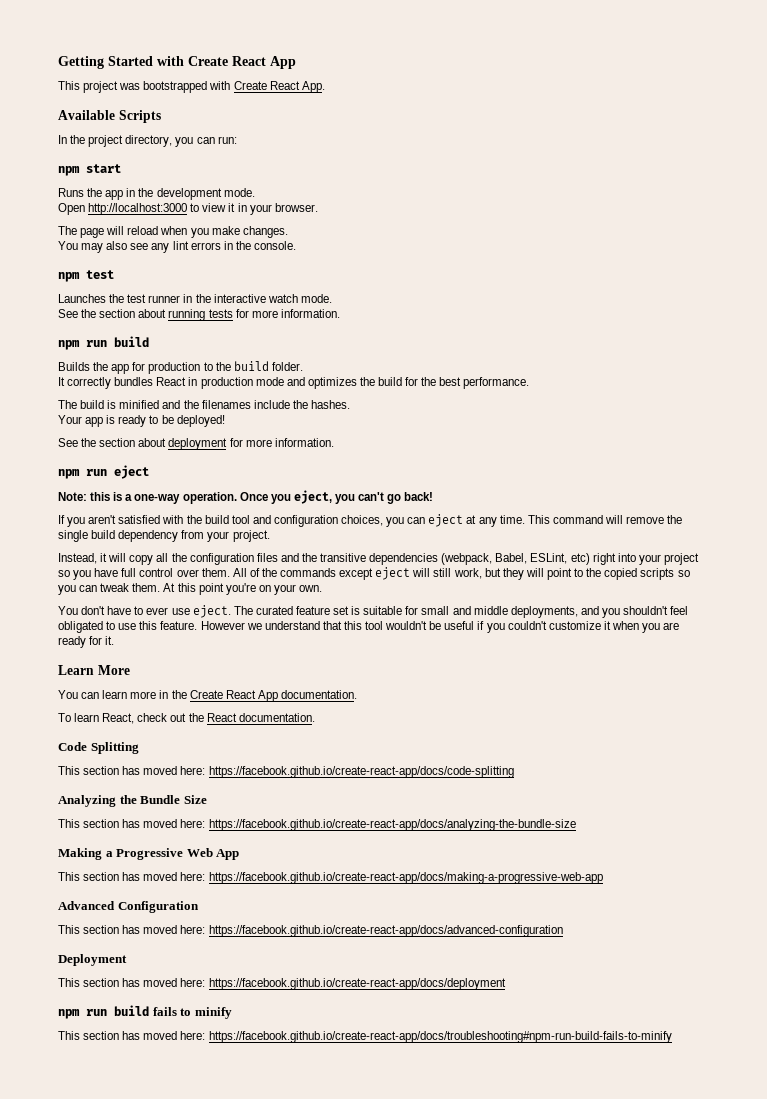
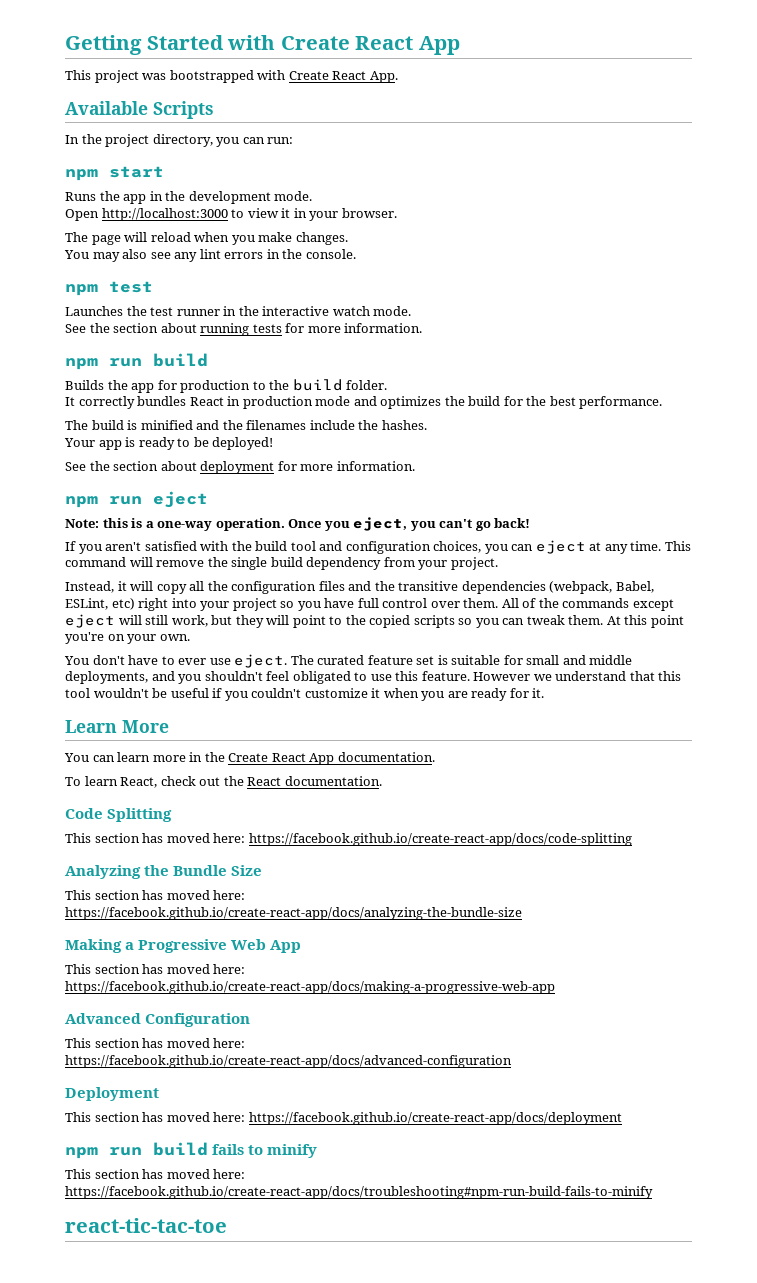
(672, 1037) none -> [65,1218,227,1233] // react-tic-tac-toe

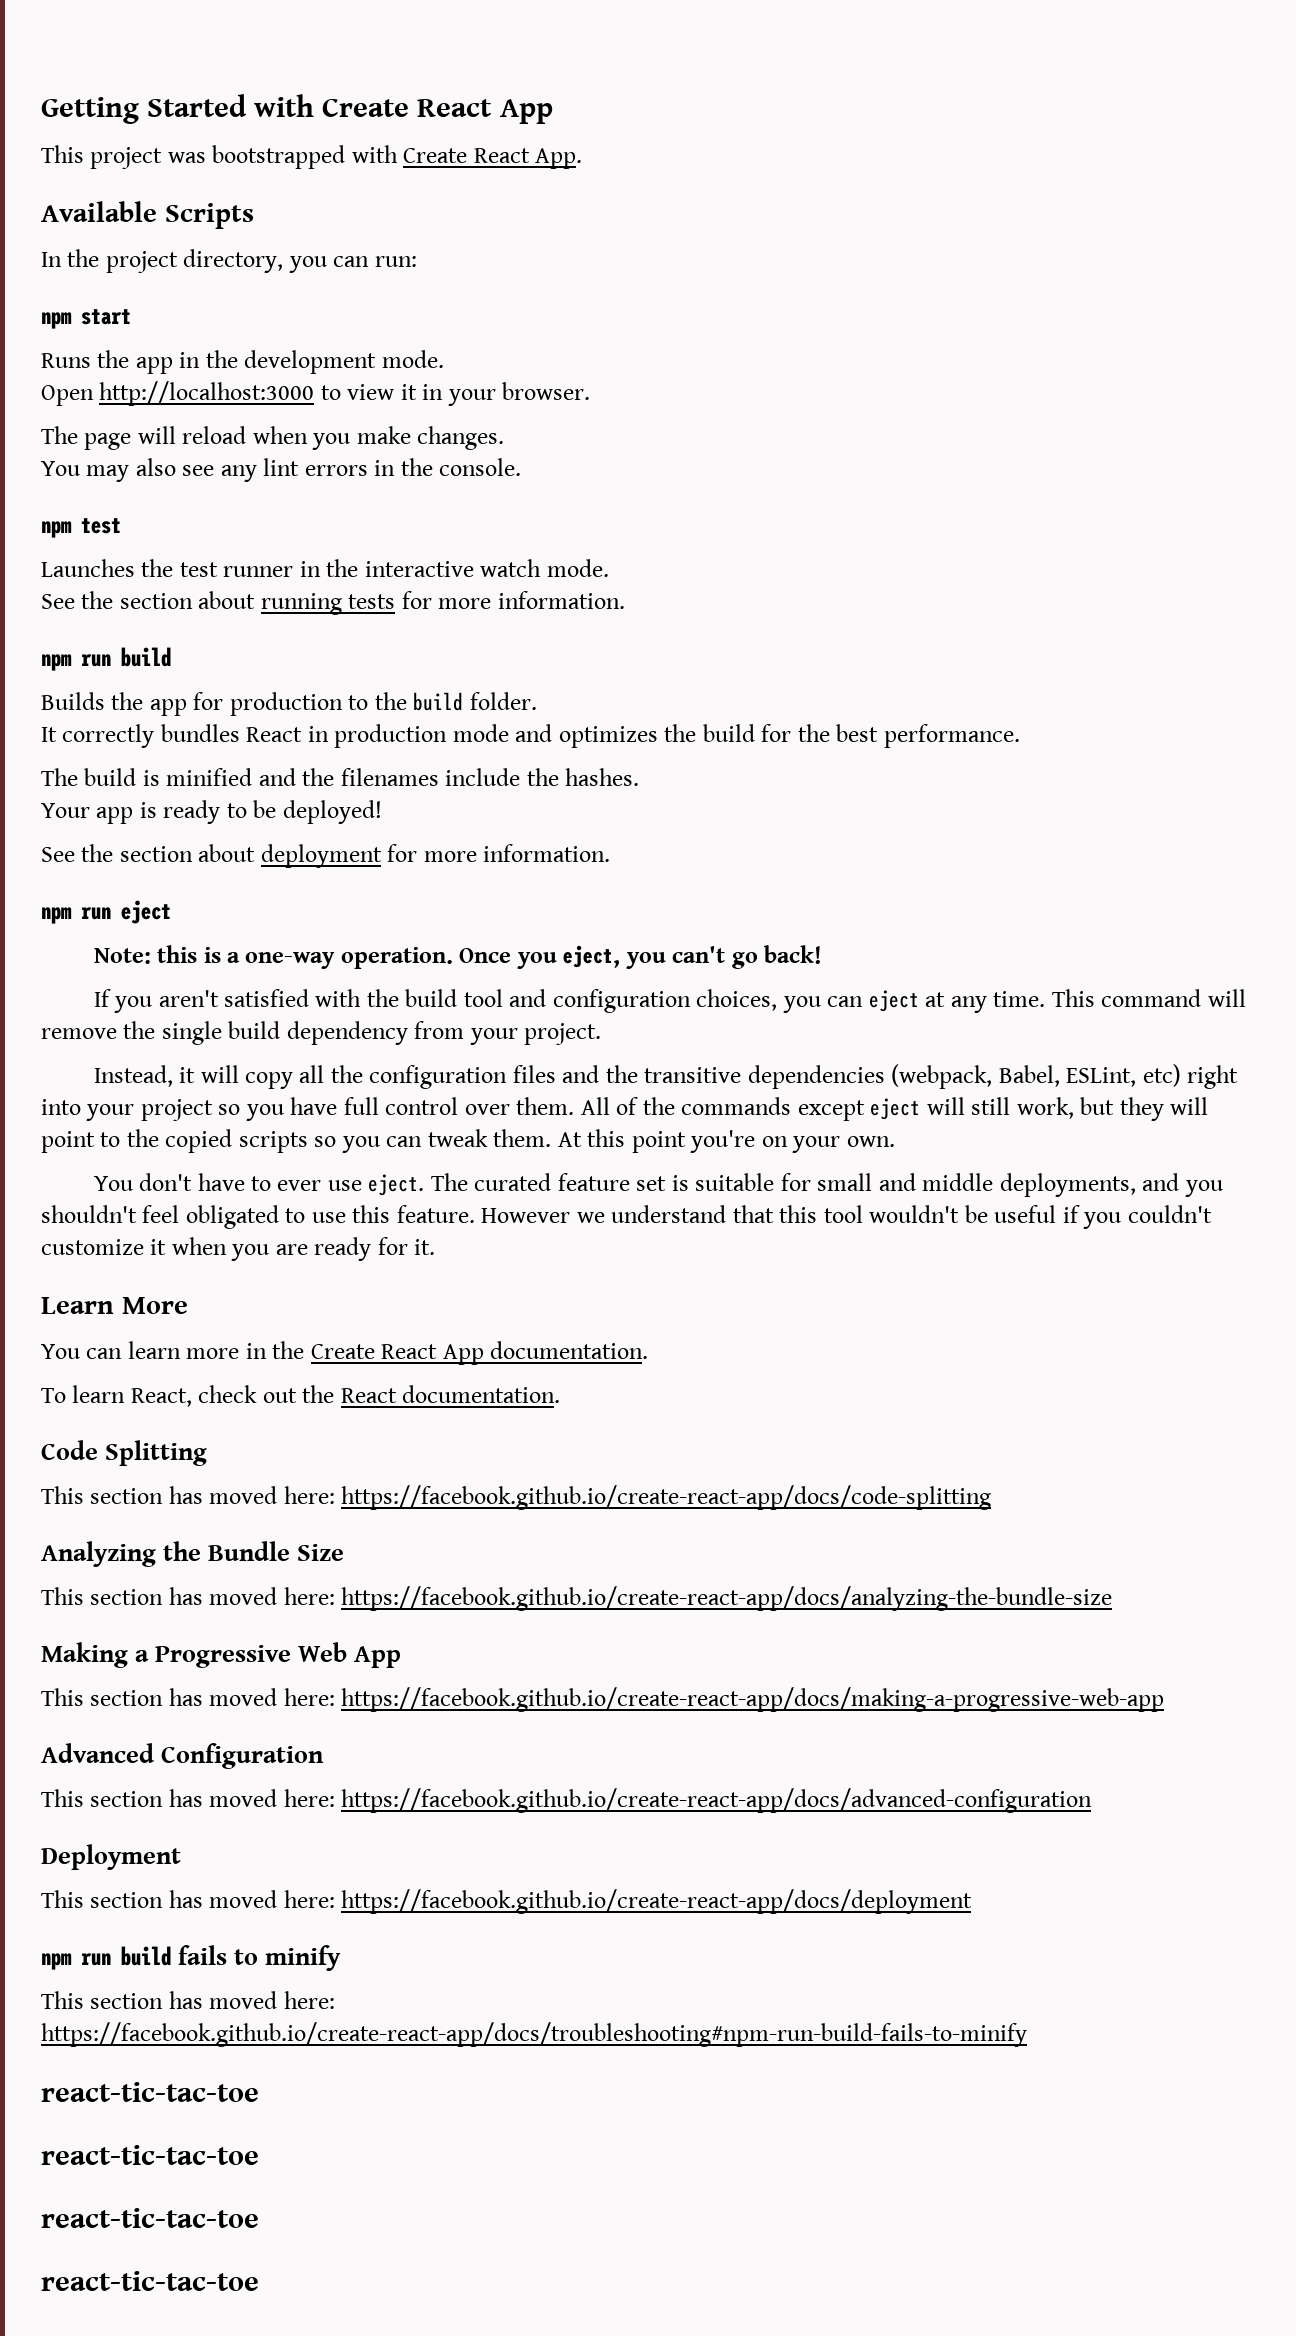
(227, 1225) none -> [41,2145,259,2165] [41,2208,259,2228] [41,2271,259,2291] // react-tic-tac-toe // react-tic-tac-toe // react-tic-tac-toe

